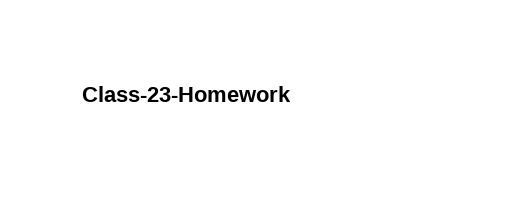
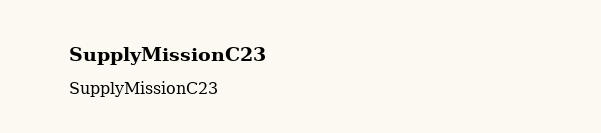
[82,86,291,102] Class-23-Homework -> [69,47,266,65] [69,81,218,97] SupplyMissionC23 // SupplyMissionC23

